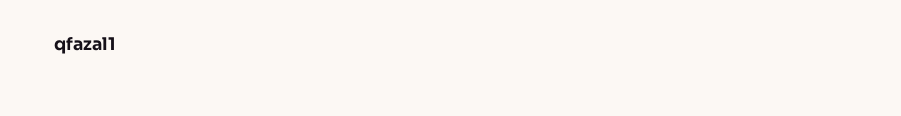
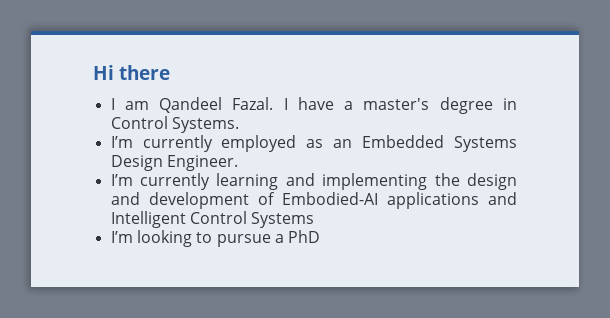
[54,37,115,54] qfazal1 -> [93,65,170,80] [110,97,517,114] [110,116,239,133] [110,135,517,152] [110,155,238,171] [110,173,517,190] [110,192,517,209] [110,211,315,228] [110,230,321,247] Hi there // I am Qandeel Fazal. I have a master's degree in Control Systems. // I’m currently employed as an Embedded Systems Design Engineer. // I’m currently learning and implementing the design and development of Embodied-AI applications and Intelligent Control Systems // I’m looking to pursue a PhD

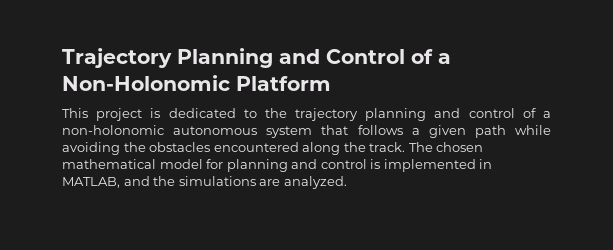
[93,65,170,80] [110,97,517,114] [110,116,239,133] [110,135,517,152] [110,155,238,171] [110,173,517,190] [110,192,517,209] [110,211,315,228] [110,230,321,247] Hi there // I am Qandeel Fazal. I have a master's degree in Control Systems. // I’m currently employed as an Embedded Systems Design Engineer. // I’m currently learning and implementing the design and development of Embodied-AI applications and Intelligent Control Systems // I’m looking to pursue a PhD -> [62,48,451,68] [62,75,331,91] [62,108,551,121] [62,125,551,138] [62,142,484,155] [62,159,493,172] [62,176,347,189] Trajectory Planning and Control of a Non-Holonomic Platform // This project is dedicated to the trajectory planning and control of a non-holonomic autonomous system that follows a given path while avoiding the obstacles encountered along the track. The chosen mathematical model for planning and control is implemented in MATLAB, and the simulations are analyzed.

